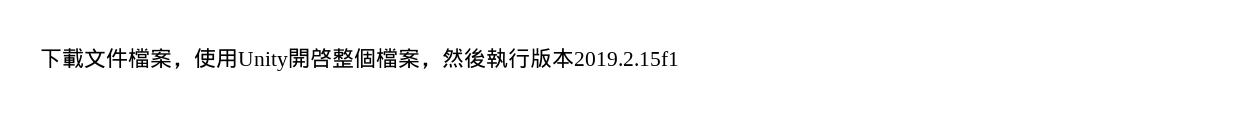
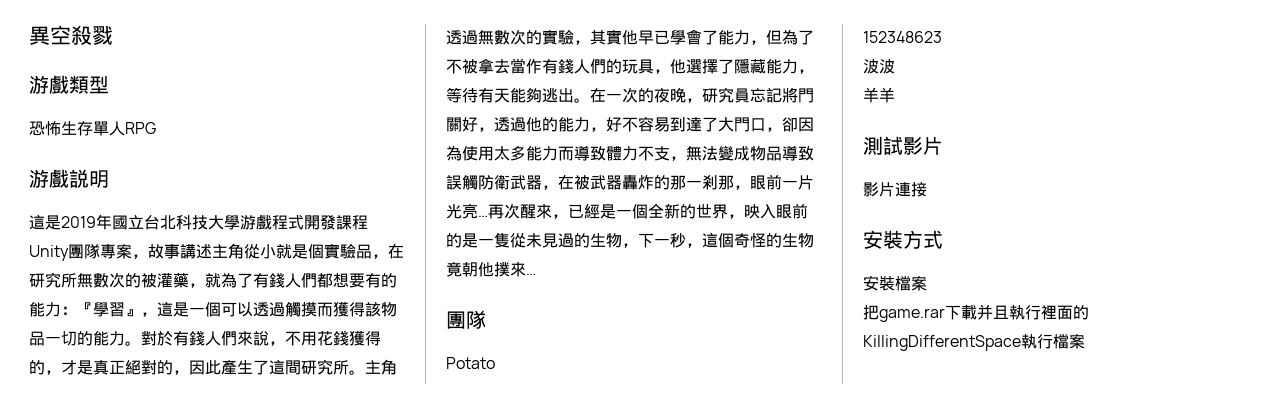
[40,48,679,71] 下載文件檔案，使用Unity開啓整個檔案，然後執行版本2019.2.15f1 -> [29,25,113,45] [29,75,109,94] [29,121,156,136] [29,169,109,188] [29,214,368,230] [29,243,404,261] [29,272,397,288] [29,301,397,317] [29,330,381,346] [29,359,397,375] [446,29,814,45] [446,58,814,74] [446,87,814,103] [446,116,814,132] [446,145,814,161] [446,174,814,190] [446,203,808,219] [446,232,814,248] [446,262,536,277] [446,310,486,329] [446,357,495,369] [863,31,942,43] [863,59,895,74] [863,87,895,103] [863,136,943,155] [863,182,927,197] [863,230,943,249] [863,275,927,291] [863,304,1089,322] [863,334,1085,351] 異空殺戮 // 游戲類型 // 恐怖生存單人RPG // 游戲説明 // 這是2019年國立台北科技大學游戲程式開發課程Unity團隊專案，故事講述主角從小就是個實驗品，在研究所無數次的被灌藥，就為了有錢人們都想要有的能力：『學習』，這是一個可以透過觸摸而獲得該物品一切的能力。對於有錢人們來說，不用花錢獲得的，才是真正絕對的，因此產生了這間研究所。主角透過無數次的實驗，其實他早已學會了能力，但為了不被拿去當作有錢人們的玩具，他選擇了隱藏能力，等待有天能夠逃出。在一次的夜晚，研究員忘記將門關好，透過他的能力，好不容易到達了大門口，卻因為使用太多能力而導致體力不支，無法變成物品導致誤觸防衛武器，在被武器轟炸的那一剎那，眼前一片光亮…再次醒來，已經是一個全新的世界，映入眼前的是一隻從未見過的生物，下一秒，這個奇怪的生物竟朝他撲來… // 團隊 // Potato // 152348623 // 波波 // 羊羊 // 測試影片 // 影片連接 // 安裝方式 // 安裝檔案 // 把game.rar下載并且執行裡面的KillingDifferentSpace執行檔案

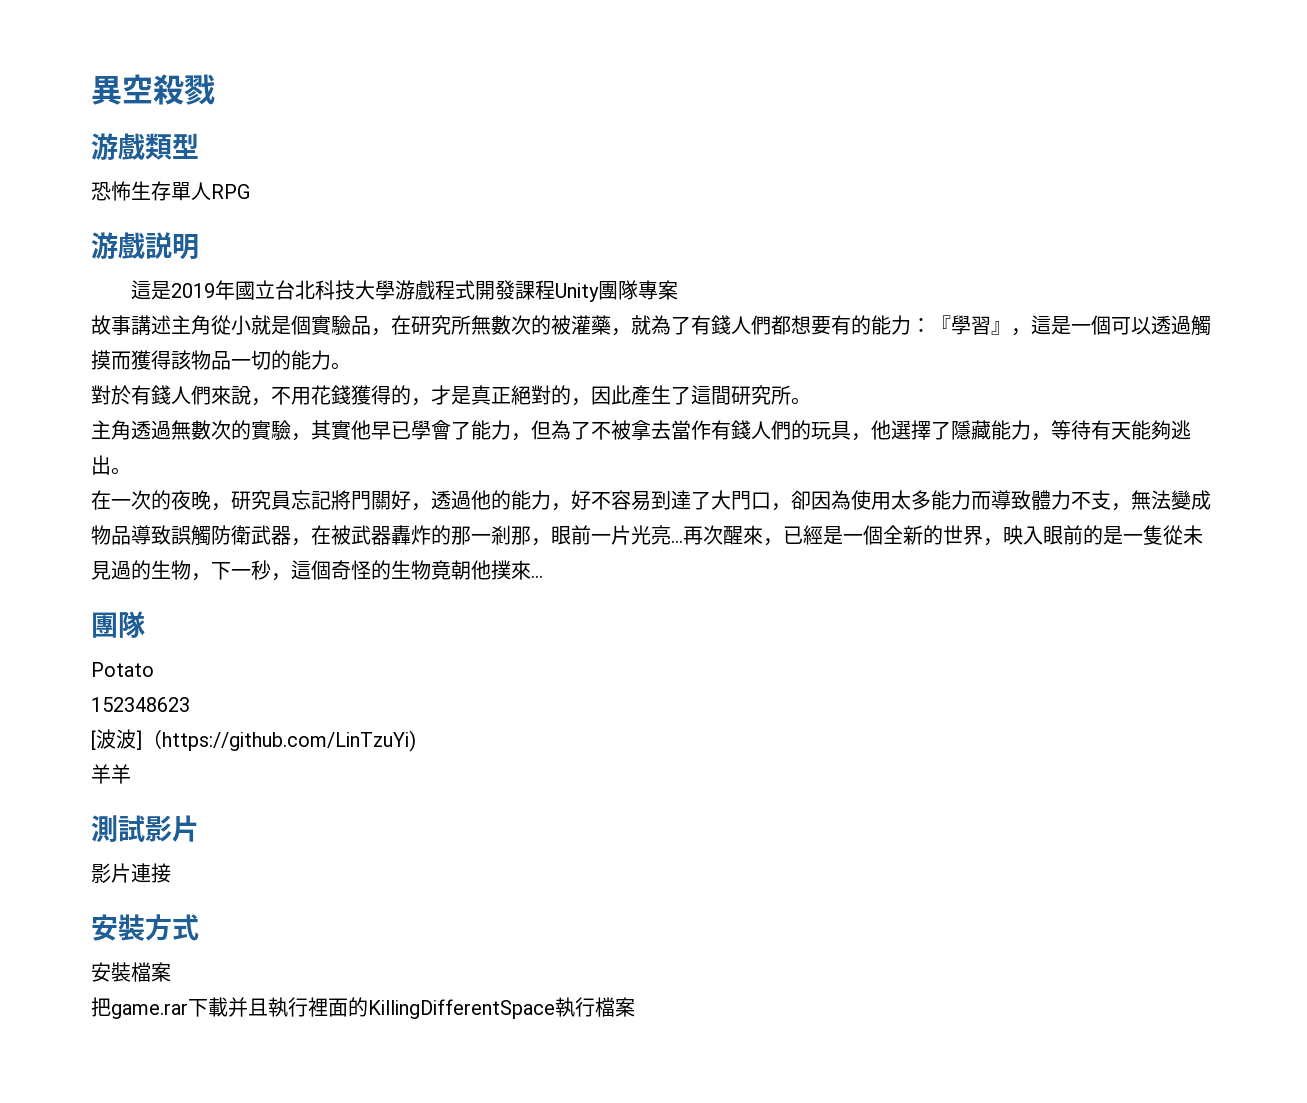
[132,254,148,259] ， -> (678, 290) //
(141, 343) none -> (351, 366) //
(365, 372) none -> (811, 401) //
(590, 100) none -> (131, 471) //
(942, 37) none -> [91,730,96,750] [
(895, 66) none -> [136,729,416,752] ]（https://github.com/LinTzuYi)

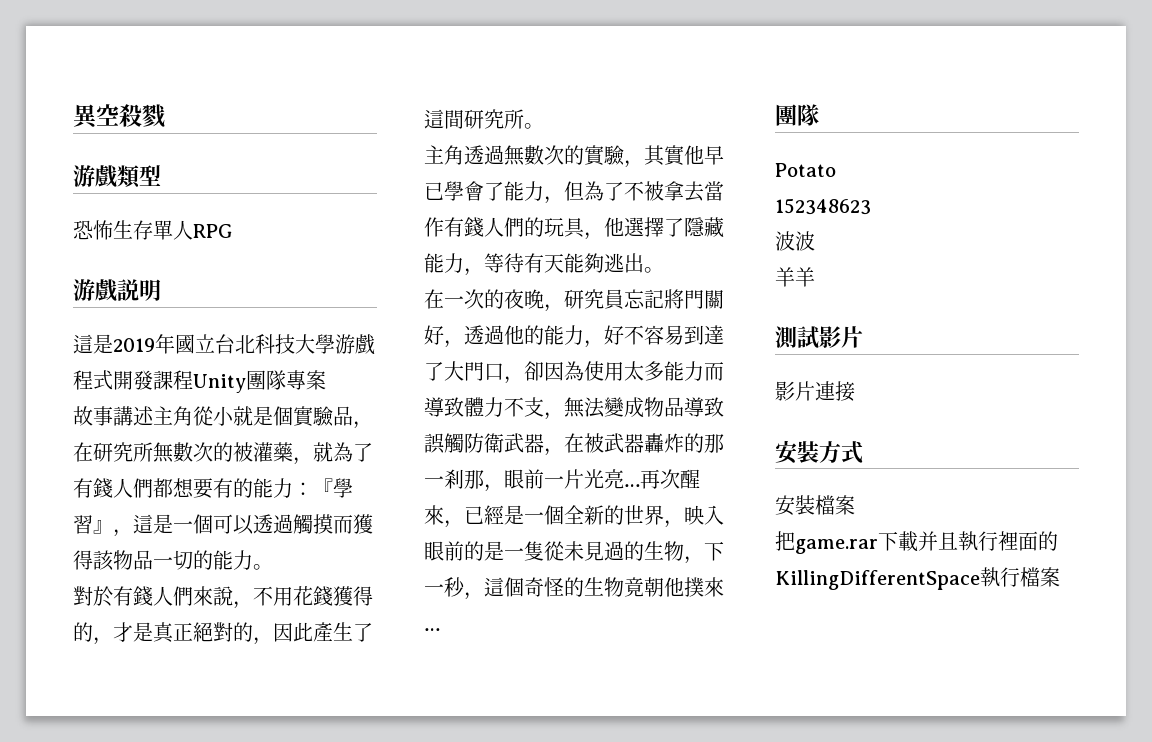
[91,730,96,750] [ -> (871, 206) none
[136,729,416,752] ]（https://github.com/LinTzuYi) -> (815, 241) none

